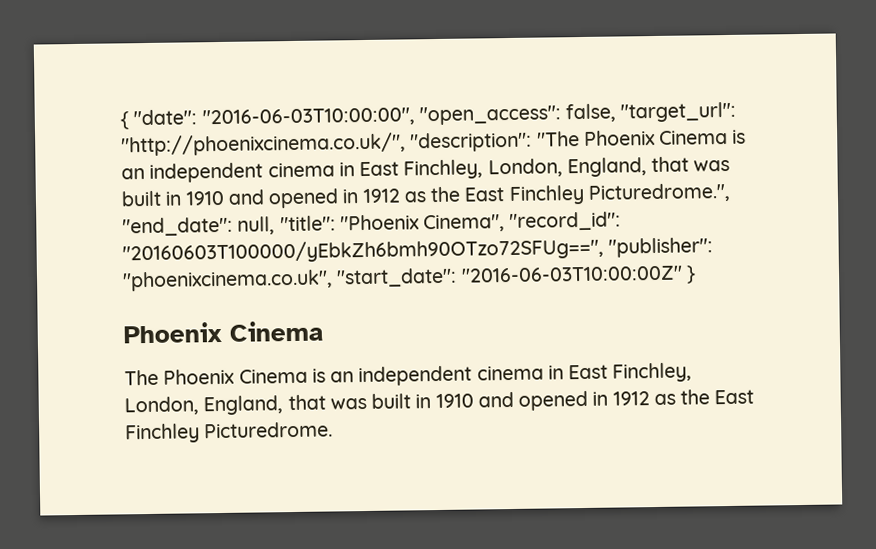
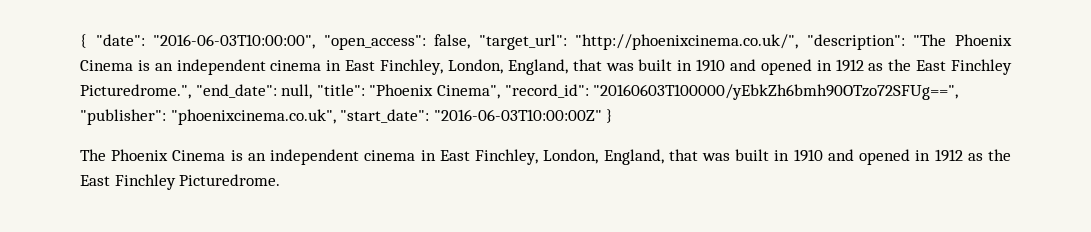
[123,320,323,344] // Phoenix Cinema -> (614, 116) none

